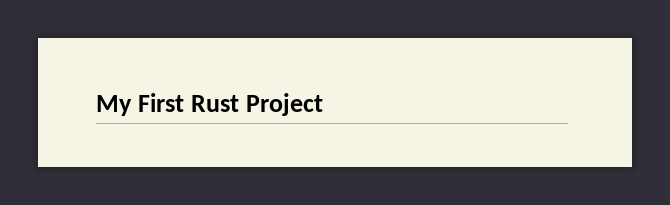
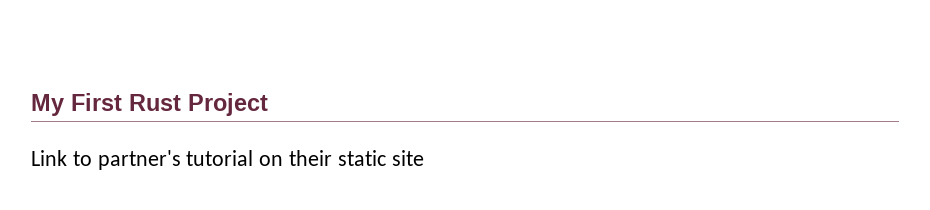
(324, 104) none -> [31,150,424,170] // Link to partner's tutorial on their static site

